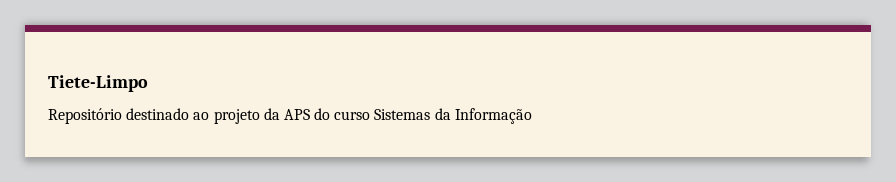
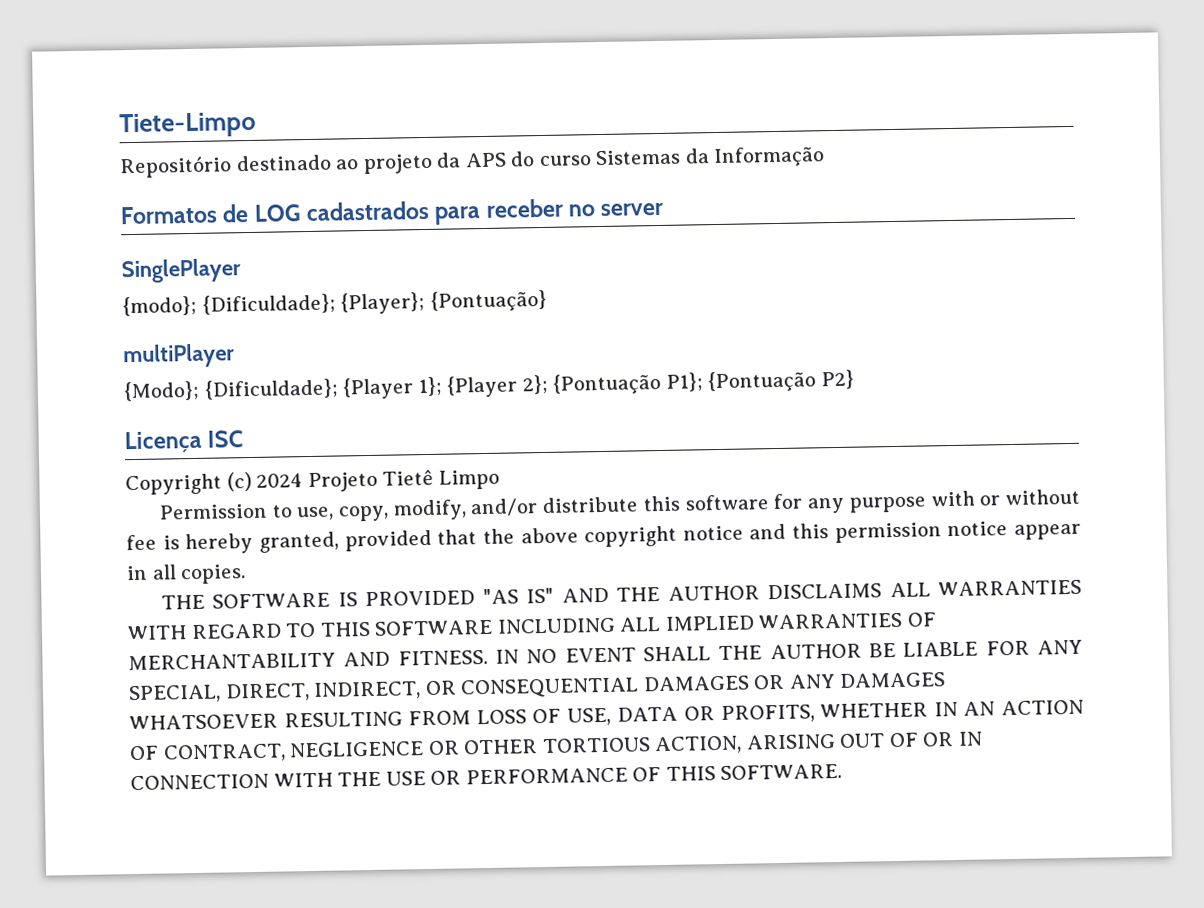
(532, 116) none -> [120,198,665,225] [121,258,241,284] [122,289,547,317] [123,343,235,369] [123,369,854,402] [124,430,244,454] [125,469,500,496] [158,488,1081,522] [126,521,1081,555] [126,564,247,585] [160,579,1083,610] [127,612,936,641] [128,639,1083,671] [128,672,947,704] [129,699,1084,731] [129,731,983,763] [130,763,843,791] // Formatos de LOG cadastrados para receber no server // SinglePlayer // {modo}; {Dificuldade}; {Player}; {Pontuação} // multiPlayer // {Modo}; {Dificuldade}; {Player 1}; {Player 2}; {Pontuação P1}; {Pontuação P2} // Licença ISC // Copyright (c) 2024 Projeto Tietê Limpo // Permission to use, copy, modify, and/or distribute this software for any purpose with or without fee is hereby granted, provided that the above copyright notice and this permission notice appear in all copies. // THE SOFTWARE IS PROVIDED "AS IS" AND THE AUTHOR DISCLAIMS ALL WARRANTIES WITH REGARD TO THIS SOFTWARE INCLUDING ALL IMPLIED WARRANTIES OF MERCHANTABILITY AND FITNESS. IN NO EVENT SHALL THE AUTHOR BE LIABLE FOR ANY SPECIAL, DIRECT, INDIRECT, OR CONSEQUENTIAL DAMAGES OR ANY DAMAGES WHATSOEVER RESULTING FROM LOSS OF USE, DATA OR PROFITS, WHETHER IN AN ACTION OF CONTRACT, NEGLIGENCE OR OTHER TORTIOUS ACTION, ARISING OUT OF OR IN CONNECTION WITH THE USE OR PERFORMANCE OF THIS SOFTWARE.

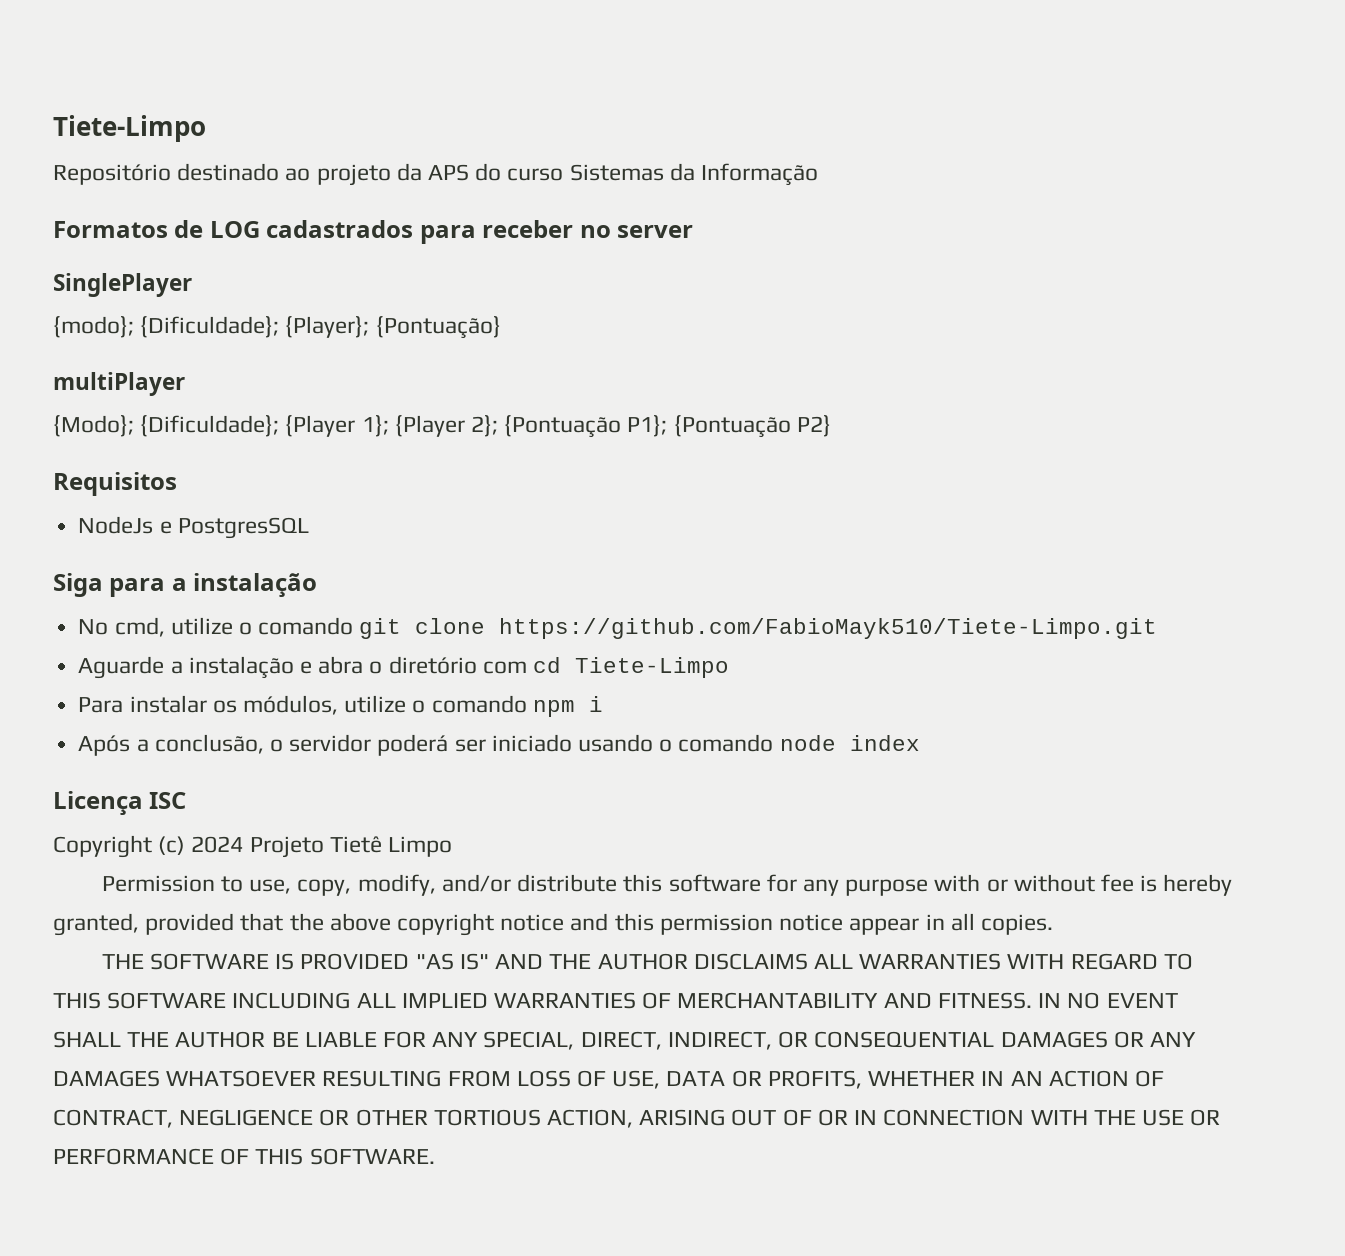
(854, 379) none -> [53,472,177,496] [78,516,309,539] [53,573,318,597] [78,617,1158,639] [78,656,729,679] [78,695,603,717] [78,734,920,756] // Requisitos // NodeJs e PostgresSQL // Siga para a instalação // No cmd, utilize o comando git clone https://github.com/FabioMayk510/Tiete-Limpo.git // Aguarde a instalação e abra o diretório com cd Tiete-Limpo // Para instalar os módulos, utilize o comando npm i // Após a conclusão, o servidor poderá ser iniciado usando o comando node index

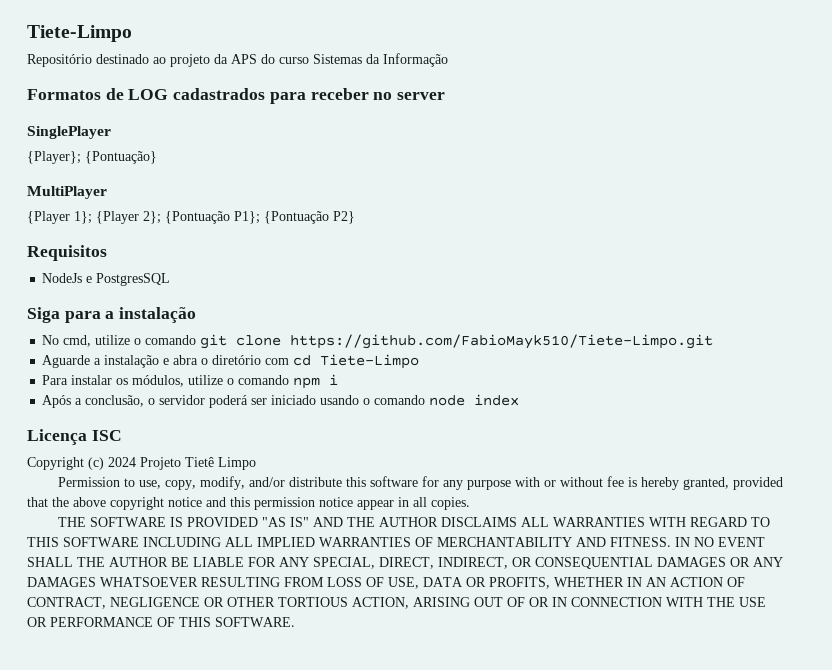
[53,316,280,338] {modo}; {Dificuldade}; -> (111, 132) none
[53,372,185,396] [53,415,280,437] multiPlayer // {Modo}; {Dificuldade}; -> [27,186,107,199] MultiPlayer //

